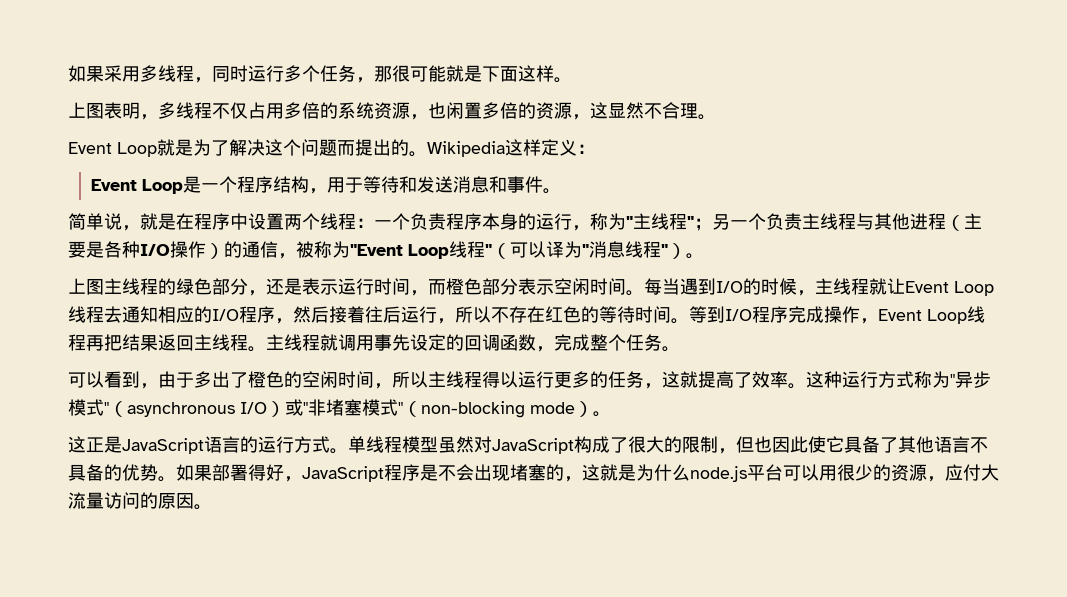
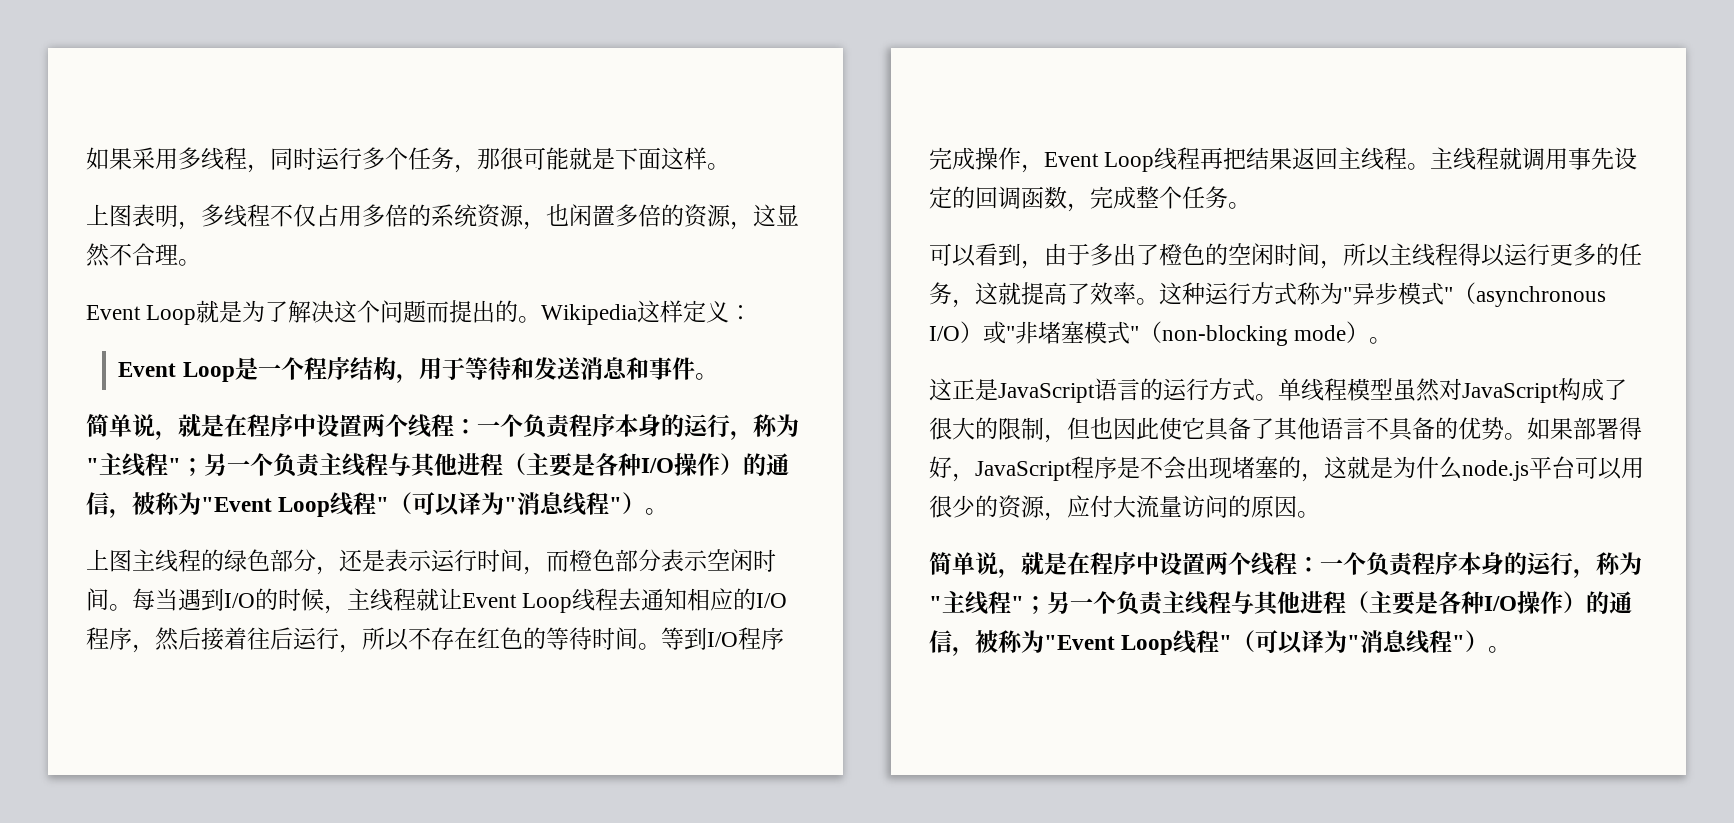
(212, 507) none -> [929,552,1642,578] [929,591,1632,616] [929,630,1512,656] // 简单说，就是在程序中设置两个线程：一个负责程序本身的运行，称为"主线程"；另一个负责主线程与其他进程（主要是各种I/O操作）的通信，被称为"Event Loop线程"（可以译为"消息线程"）。

